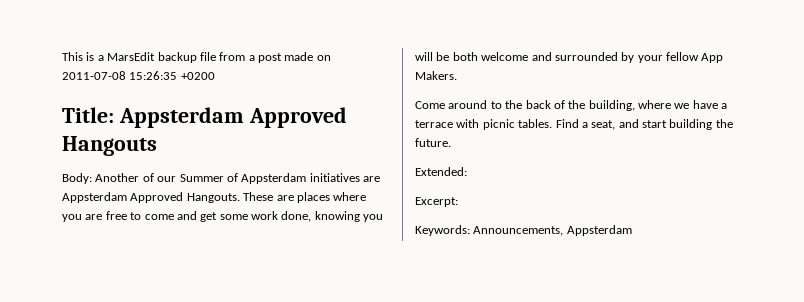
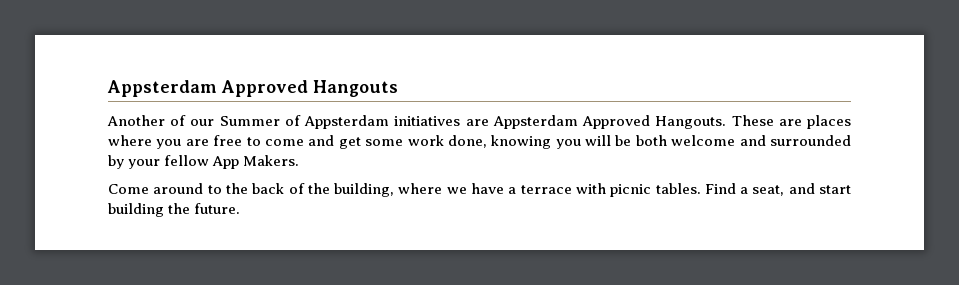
[62,52,331,63] [62,71,215,80] [62,107,114,123] This is a MarsEdit backup file from a post made on 2011-07-08 15:26:35 +0200 // Title: -> (107, 88) none
[62,173,92,184] Body: -> (398, 88) none
[415,167,467,176] [415,197,458,207] [415,225,632,236] // Extended: // Excerpt: // Keywords: Announcements, Appsterdam -> (241, 208) none

